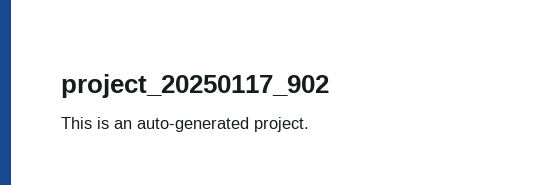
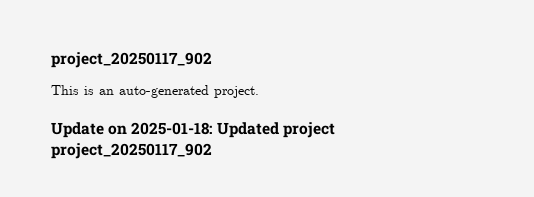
(309, 124) none -> [51,122,335,138] [51,143,212,159] // Update on 2025-01-18: Updated project project_20250117_902

